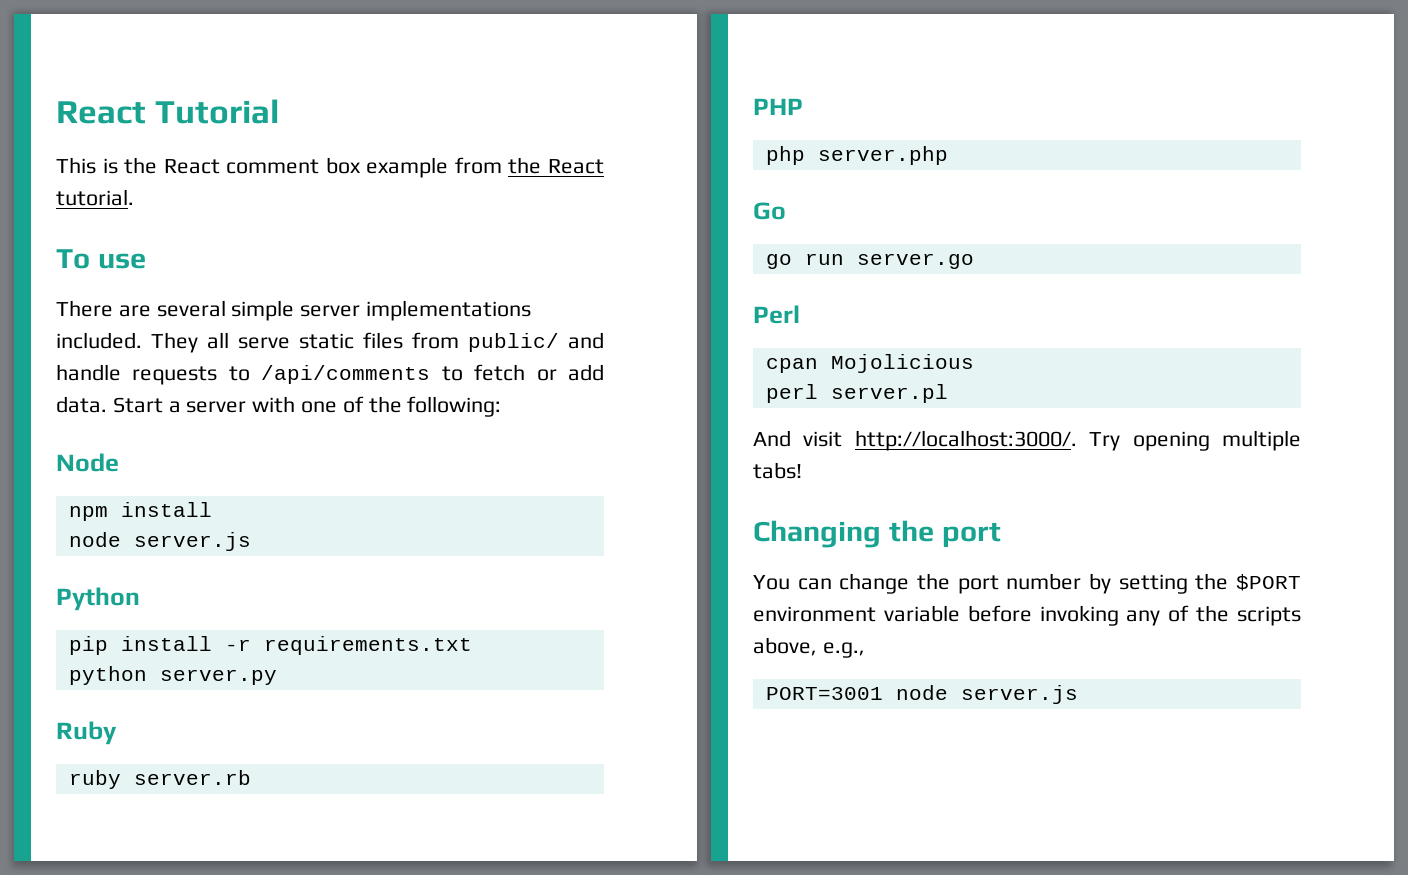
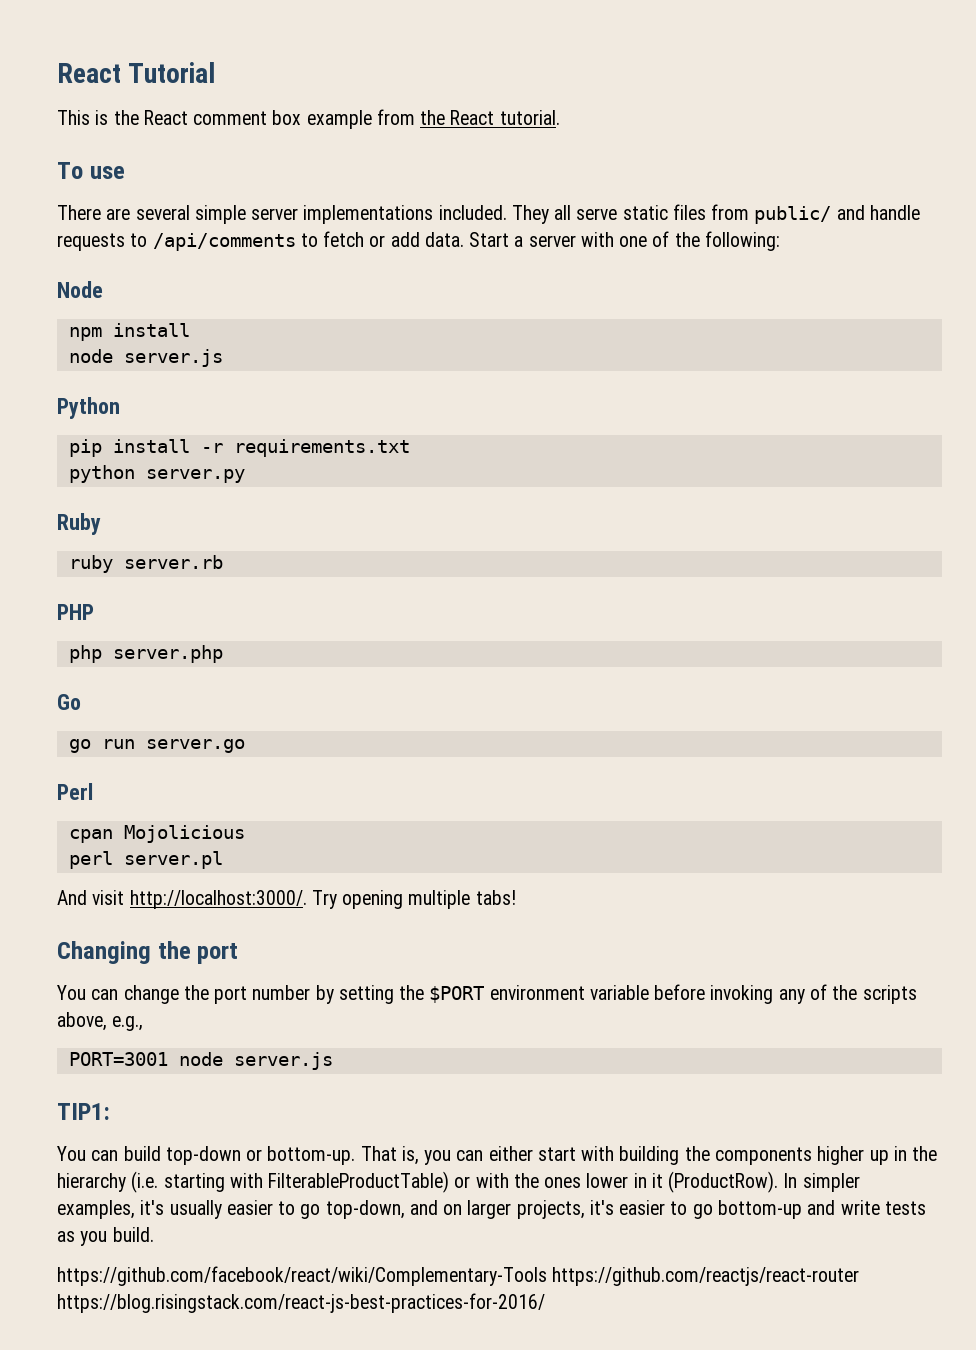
(1078, 694) none -> [57,1103,110,1120] [57,1146,938,1165] [57,1171,860,1193] [57,1200,926,1219] [57,1227,154,1246] [57,1266,860,1286] [57,1293,545,1313] // TIP1: // You can build top-down or bottom-up. That is, you can either start with building the components higher up in the hierarchy (i.e. starting with FilterableProductTable) or with the ones lower in it (ProductRow). In simpler examples, it's usually easier to go top-down, and on larger projects, it's easier to go bottom-up and write tests as you build. // https://github.com/facebook/react/wiki/Complementary-Tools https://github.com/reactjs/react-router https://blog.risingstack.com/react-js-best-practices-for-2016/

